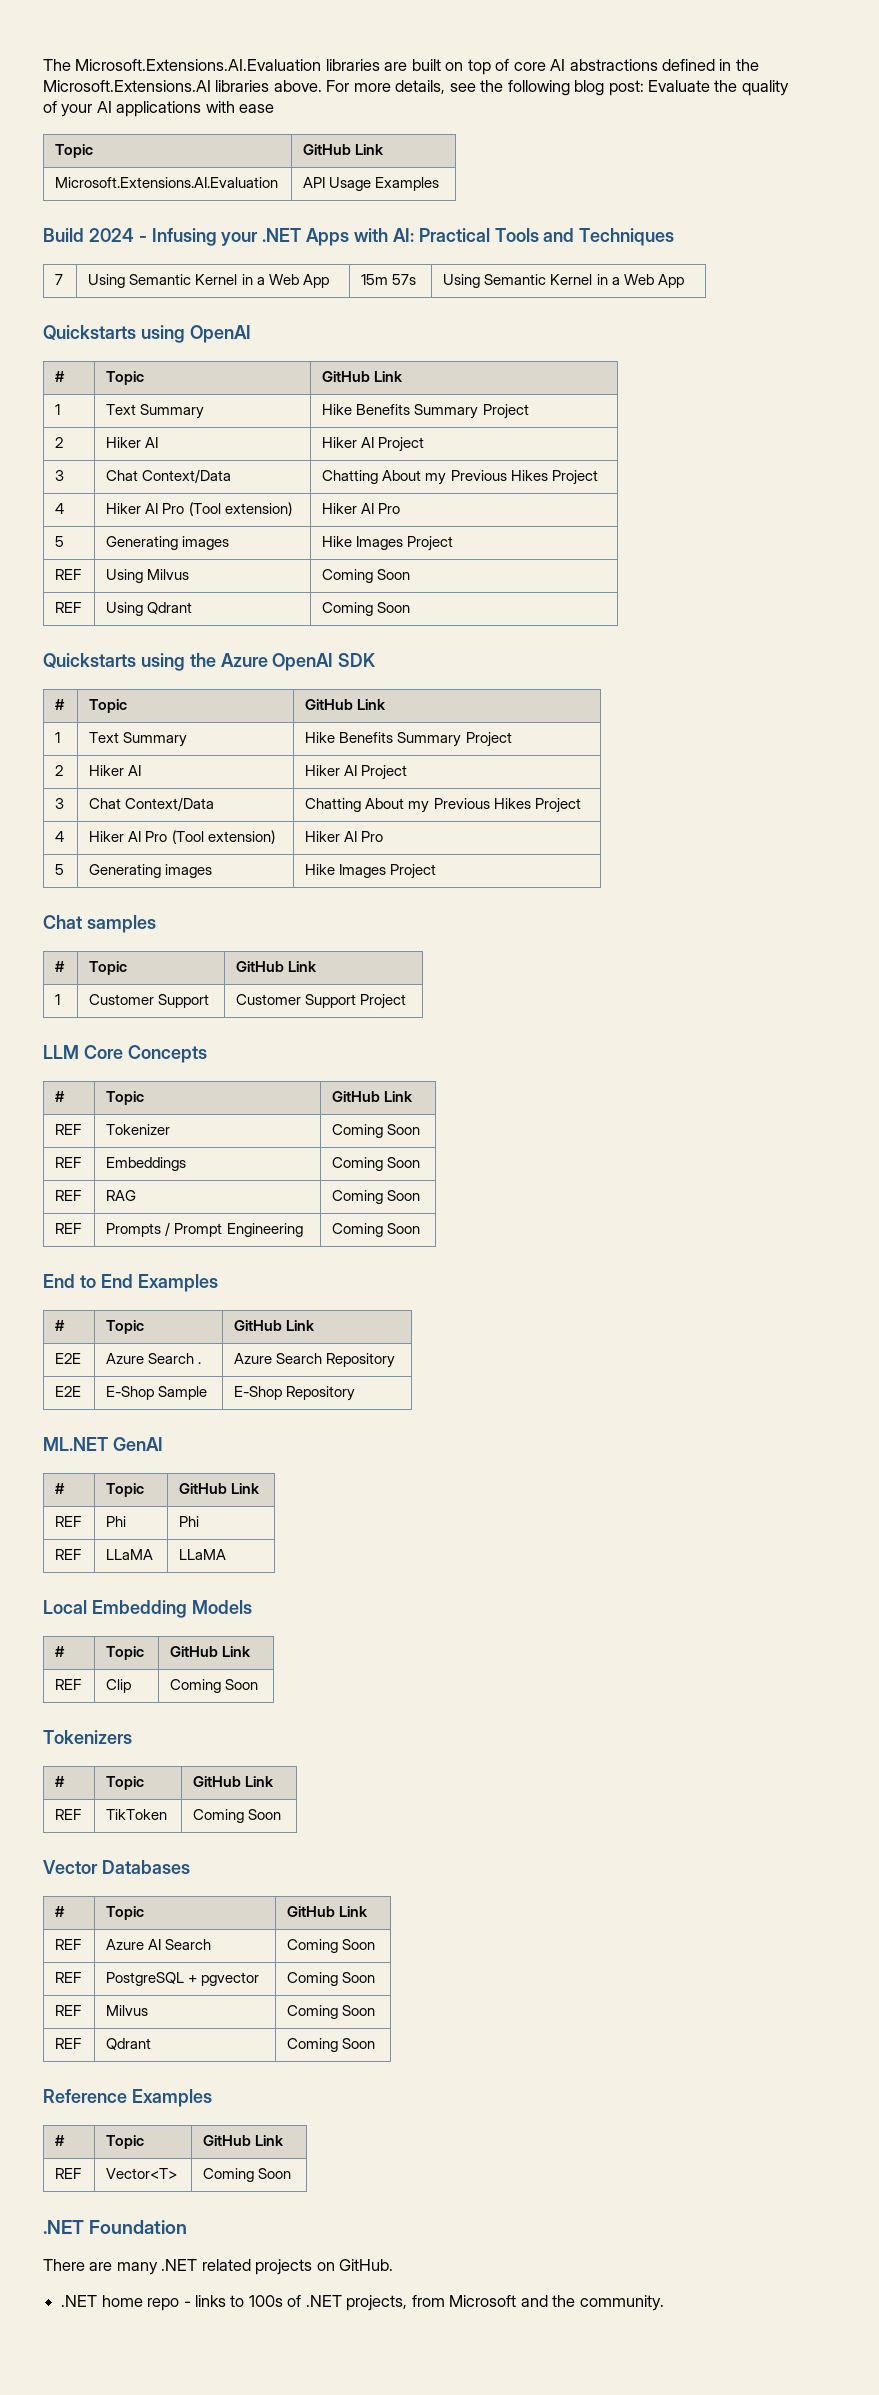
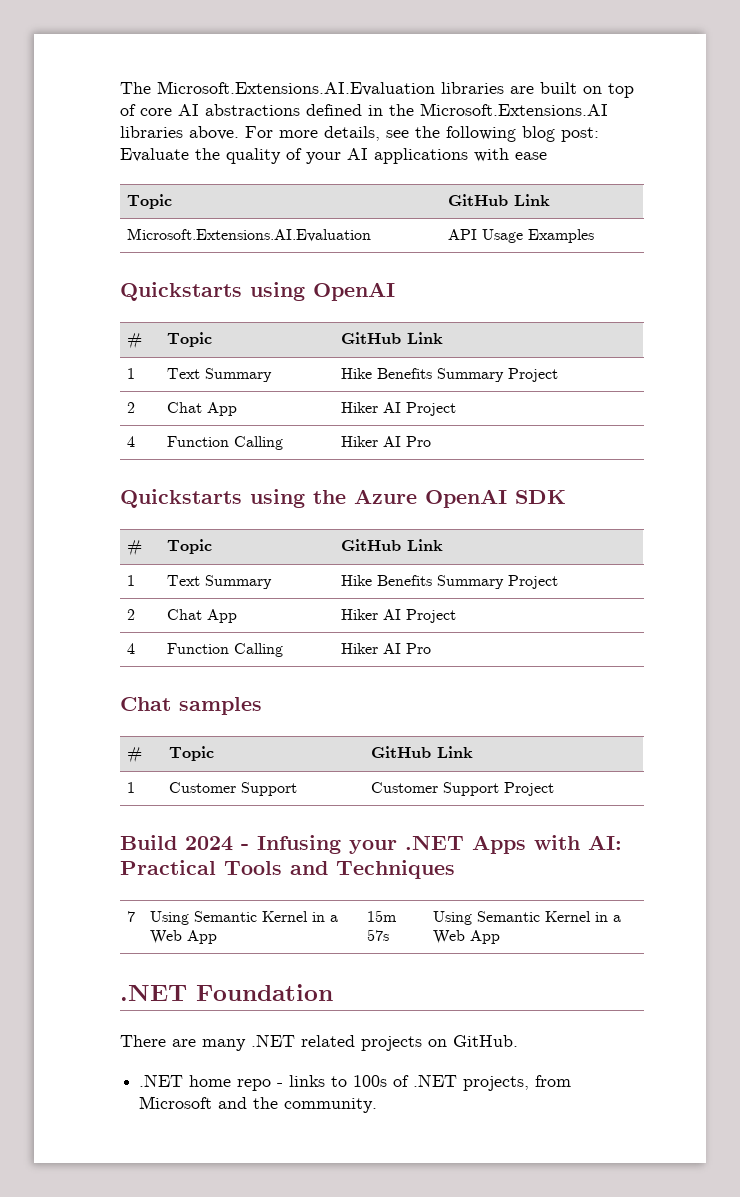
(440, 184) none -> [120,282,395,301] [127,333,143,349] [167,332,213,347] [341,332,444,344] [127,368,136,379] [167,368,273,382] [341,368,559,382] [127,402,136,413] [167,402,238,416] [341,402,457,416] [127,436,136,447] [167,436,284,450] [341,436,432,447] [120,489,566,508] [127,540,143,556] [167,539,213,554] [341,539,444,551] [127,575,136,586] [167,575,273,589] [341,575,559,589] [127,609,136,620] [167,609,238,623] [341,609,457,623] [127,643,136,654] [167,643,284,657] [341,643,432,654] [120,697,262,715] [127,747,143,763] [169,746,215,761] [371,746,474,758] [127,782,136,793] [169,782,298,796] [371,782,555,796] // Quickstarts using OpenAI // # | Topic | GitHub Link // 1 | Text Summary | Hike Benefits Summary Project // 2 | Chat App | Hiker AI Project // 4 | Function Calling | Hiker AI Pro // Quickstarts using the Azure OpenAI SDK // # | Topic | GitHub Link // 1 | Text Summary | Hike Benefits Summary Project // 2 | Chat App | Hiker AI Project // 4 | Function Calling | Hiker AI Pro // Chat samples // # | Topic | GitHub Link // 1 | Customer Support | Customer Support Project
[43,325,251,343] [55,371,66,382] [106,371,145,385] [322,371,404,382] [55,404,61,415] [106,404,205,419] [322,404,529,419] [55,437,64,448] [106,437,159,448] [322,437,425,452] [55,470,65,481] [106,469,232,483] [322,470,598,485] [55,503,65,514] [106,502,292,516] [322,503,401,514] [55,536,65,547] [106,536,230,550] [322,536,454,551] [55,569,82,580] [106,569,190,583] [322,569,411,583] [55,602,82,613] [106,602,193,616] [322,602,411,616] [43,653,376,671] [55,699,66,710] [89,699,128,713] [305,699,387,710] [55,732,61,743] [89,732,188,747] [305,732,512,747] [55,765,64,776] [89,765,142,776] [305,765,408,780] [55,798,65,809] [89,797,215,811] [305,798,581,813] [55,831,65,842] [89,830,275,844] [305,831,384,842] [55,864,65,875] [89,864,213,878] [305,864,437,879] [43,915,156,933] [55,961,66,972] [89,961,128,975] [236,961,318,972] [55,994,61,1005] [89,994,210,1008] [236,994,407,1009] [43,1045,207,1063] [55,1091,66,1102] [106,1091,145,1105] [332,1091,414,1102] [55,1124,82,1135] [106,1124,171,1135] [332,1124,421,1138] [55,1157,82,1168] [106,1157,187,1171] [332,1157,421,1171] [55,1190,82,1201] [106,1190,137,1201] [332,1190,421,1204] [55,1223,82,1234] [106,1222,303,1237] [332,1223,421,1237] [43,1274,218,1292] [55,1320,66,1331] [106,1320,145,1334] [234,1320,316,1331] [55,1353,82,1364] [106,1353,202,1364] [234,1353,396,1368] [55,1386,82,1397] [106,1386,208,1400] [234,1386,356,1401] [43,1437,163,1451] [55,1483,66,1494] [106,1483,145,1497] [179,1483,261,1494] [55,1516,82,1527] [106,1516,127,1527] [179,1516,200,1527] [55,1549,82,1560] [106,1549,154,1560] [179,1549,227,1560] [43,1600,252,1618] [55,1646,66,1657] [106,1646,145,1660] [170,1646,252,1657] [55,1679,82,1690] [106,1679,132,1693] [170,1679,259,1693] [43,1730,132,1744] [55,1776,66,1787] [106,1776,145,1790] [193,1776,275,1787] [55,1809,82,1820] [106,1809,168,1820] [193,1809,282,1823] [43,1860,190,1874] [55,1906,66,1917] [106,1906,145,1920] [287,1906,369,1917] [55,1939,82,1950] [106,1939,212,1950] [287,1939,376,1953] [55,1972,82,1983] [106,1972,260,1986] [287,1972,376,1986] [55,2005,82,2016] [106,2005,149,2016] [287,2005,376,2019] [55,2038,82,2049] [106,2038,152,2050] [287,2038,376,2052] [43,2089,212,2107] [55,2135,66,2146] [106,2135,145,2149] [203,2135,285,2146] [55,2168,82,2179] [106,2168,178,2179] [203,2168,292,2182] // Quickstarts using OpenAI // # | Topic | GitHub Link // 1 | Text Summary | Hike Benefits Summary Project // 2 | Hiker AI | Hiker AI Project // 3 | Chat Context/Data | Chatting About my Previous Hikes Project // 4 | Hiker AI Pro (Tool extension) | Hiker AI Pro // 5 | Generating images | Hike Images Project // REF | Using Milvus | Coming Soon // REF | Using Qdrant | Coming Soon // Quickstarts using the Azure OpenAI SDK // # | Topic | GitHub Link // 1 | Text Summary | Hike Benefits Summary Project // 2 | Hiker AI | Hiker AI Project // 3 | Chat Context/Data | Chatting About my Previous Hikes Project // 4 | Hiker AI Pro (Tool extension) | Hiker AI Pro // 5 | Generating images | Hike Images Project // Chat samples // # | Topic | GitHub Link // 1 | Customer Support | Customer Support Project // LLM Core Concepts // # | Topic | GitHub Link // REF | Tokenizer | Coming Soon // REF | Embeddings | Coming Soon // REF | RAG | Coming Soon // REF | Prompts / Prompt Engineering | Coming Soon // End to End Examples // # | Topic | GitHub Link // E2E | Azure Search . | Azure Search Repository // E2E | E-Shop Sample | E-Shop Repository // ML.NET GenAI // # | Topic | GitHub Link // REF | Phi | Phi // REF | LLaMA | LLaMA // Local Embedding Models // # | Topic | GitHub Link // REF | Clip | Coming Soon // Tokenizers // # | Topic | GitHub Link // REF | TikToken | Coming Soon // Vector Databases // # | Topic | GitHub Link // REF | Azure AI Search | Coming Soon // REF | PostgreSQL + pgvector | Coming Soon // REF | Milvus | Coming Soon // REF | Qdrant | Coming Soon // Reference Examples // # | Topic | GitHub Link // REF | Vector<T> | Coming Soon -> (501, 937) none

